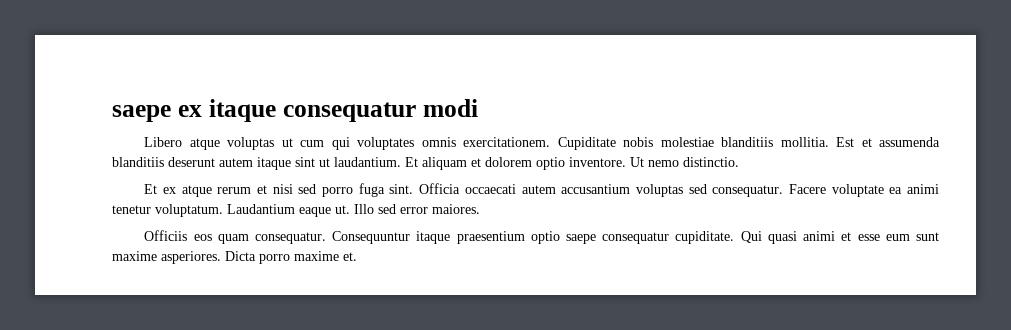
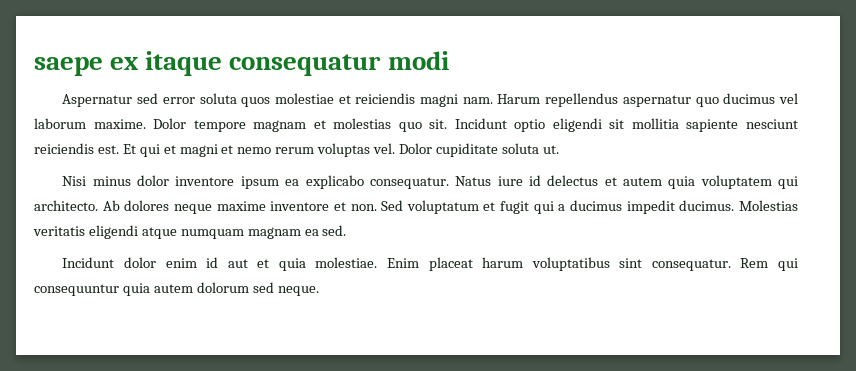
[144,137,940,150] [112,157,739,170] [144,183,940,197] [112,204,480,217] [144,230,940,244] [112,251,357,264] Libero atque voluptas ut cum qui voluptates omnis exercitationem. Cupiditate nobis molestiae blanditiis mollitia. Est et assumenda blanditiis deserunt autem itaque sint ut laudantium. Et aliquam et dolorem optio inventore. Ut nemo distinctio. // Et ex atque rerum et nisi sed porro fuga sint. Officia occaecati autem accusantium voluptas sed consequatur. Facere voluptate ea animi tenetur voluptatum. Laudantium eaque ut. Illo sed error maiores. // Officiis eos quam consequatur. Consequuntur itaque praesentium optio saepe consequatur cupiditate. Qui quasi animi et esse eum sunt maxime asperiores. Dicta porro maxime et. -> [62,93,799,107] [34,118,798,132] [34,143,559,157] [62,175,799,189] [34,200,798,214] [33,225,347,239] [62,257,798,271] [34,282,319,296] Aspernatur sed error soluta quos molestiae et reiciendis magni nam. Harum repellendus aspernatur quo ducimus vel laborum maxime. Dolor tempore magnam et molestias quo sit. Incidunt optio eligendi sit mollitia sapiente nesciunt reiciendis est. Et qui et magni et nemo rerum voluptas vel. Dolor cupiditate soluta ut. // Nisi minus dolor inventore ipsum ea explicabo consequatur. Natus iure id delectus et autem quia voluptatem qui architecto. Ab dolores neque maxime inventore et non. Sed voluptatum et fugit qui a ducimus impedit ducimus. Molestias veritatis eligendi atque numquam magnam ea sed. // Incidunt dolor enim id aut et quia molestiae. Enim placeat harum voluptatibus sint consequatur. Rem qui consequuntur quia autem dolorum sed neque.

